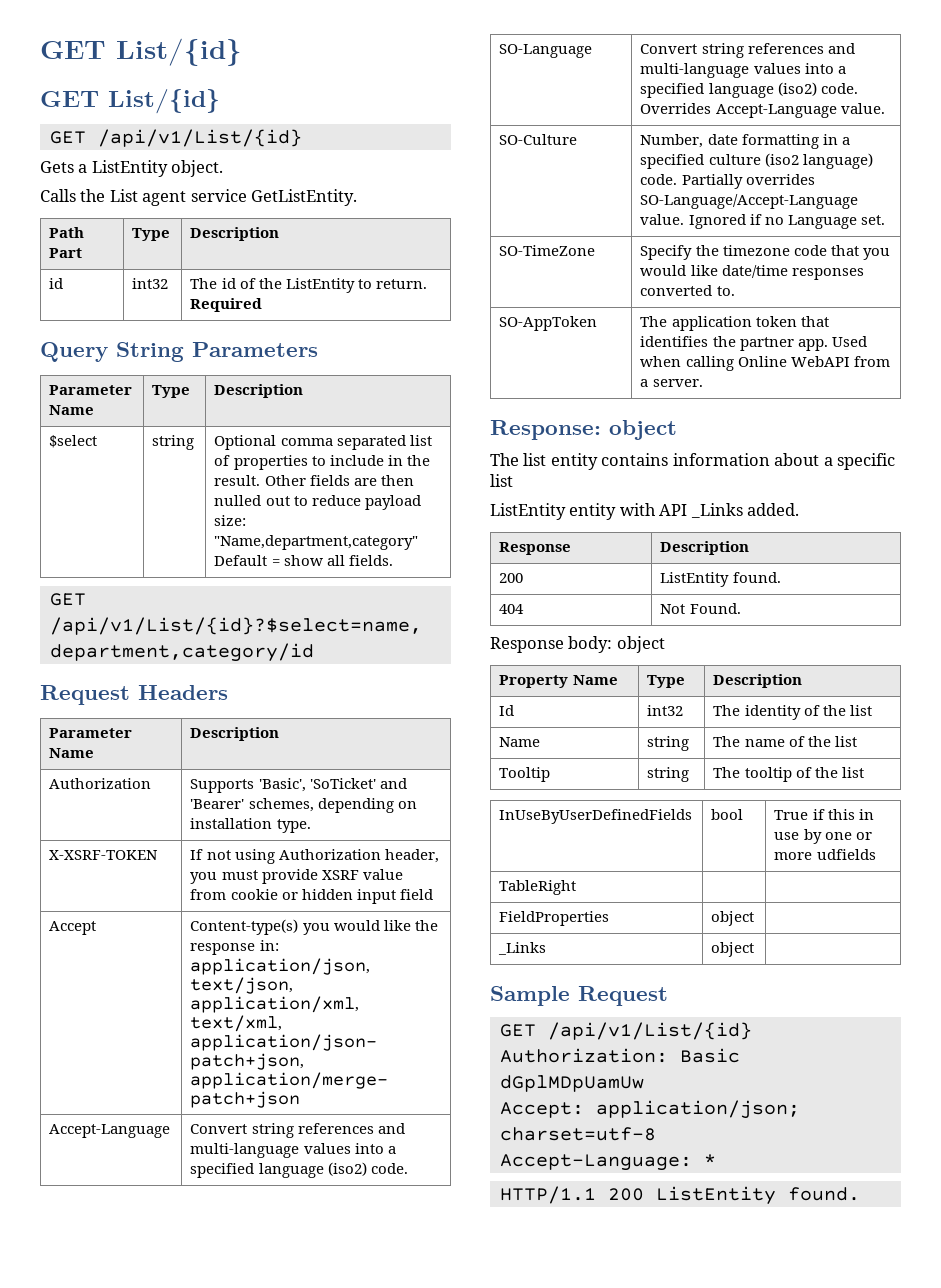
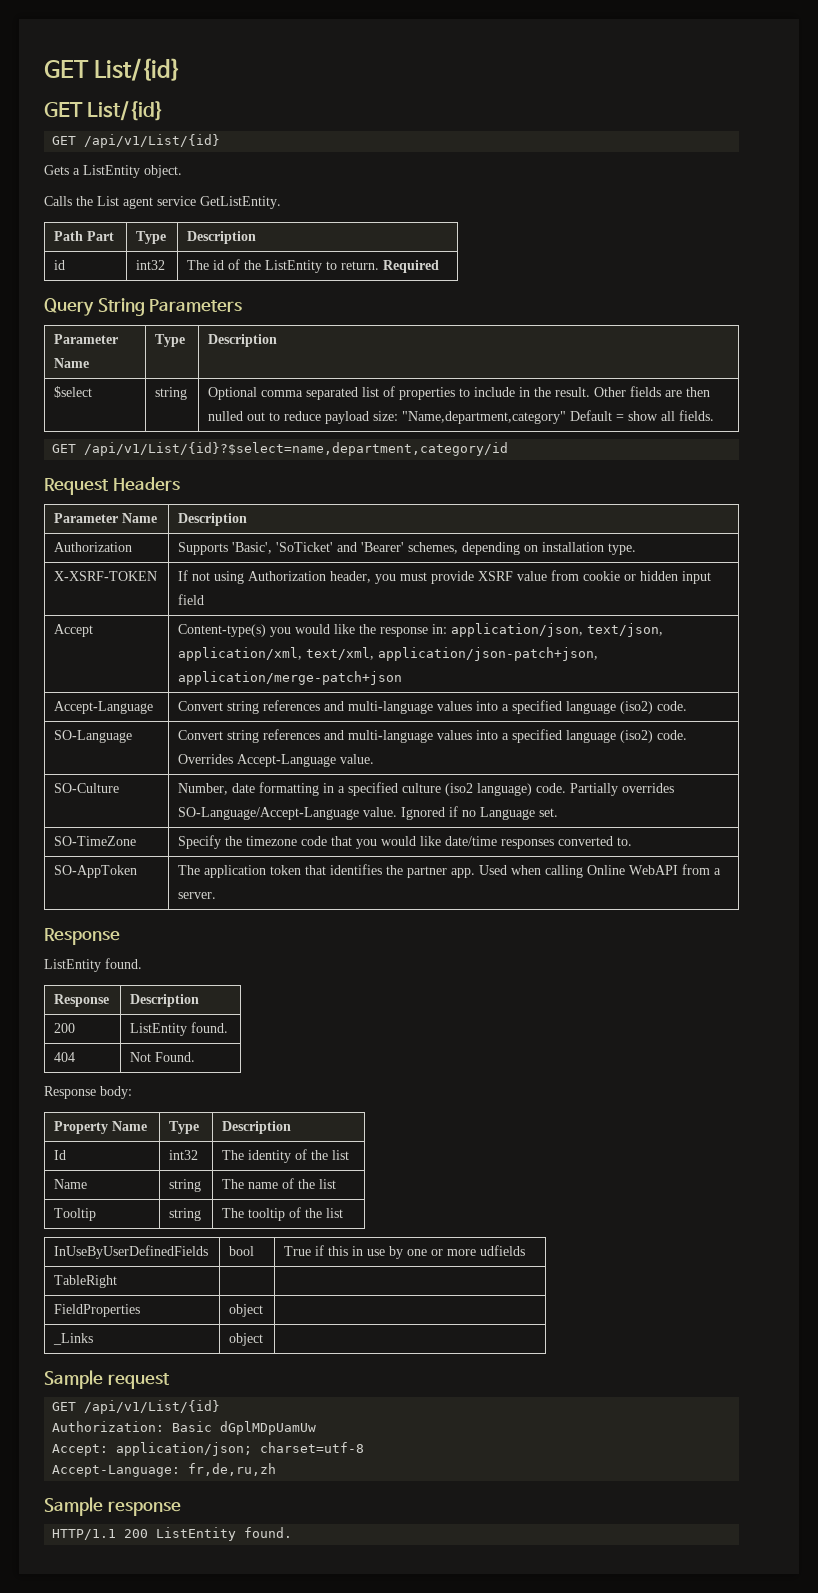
[490,420,677,440] [490,453,896,470] [490,474,513,487] [490,503,800,520] Response: object // The list entity contains information about a specific list // ListEntity entity with API _Links added. -> [44,928,120,945] [44,958,142,972] Response // ListEntity found.
[616,636,665,653] object -> (132, 1092) none
[578,986,668,1006] Request -> [107,1373,170,1389] request
[703,1154,716,1166] * -> [188,1463,277,1476] [44,1497,181,1516] fr,de,ru,zh // Sample response

